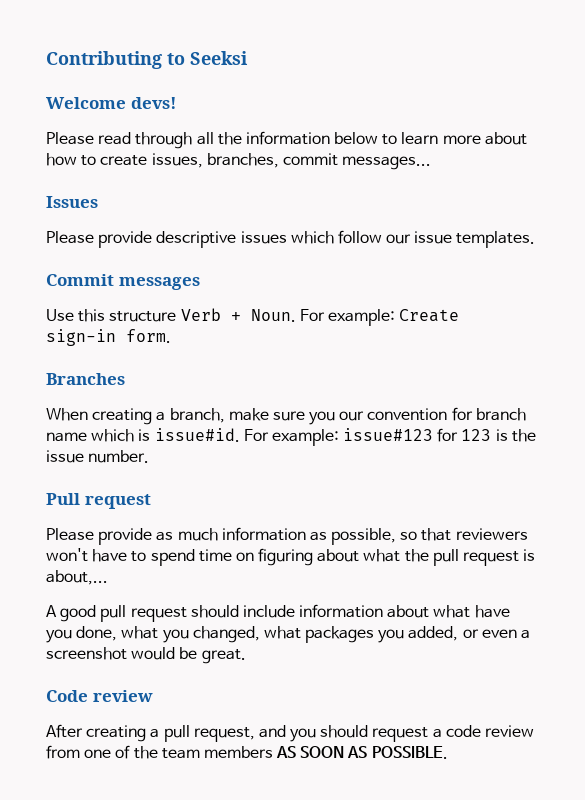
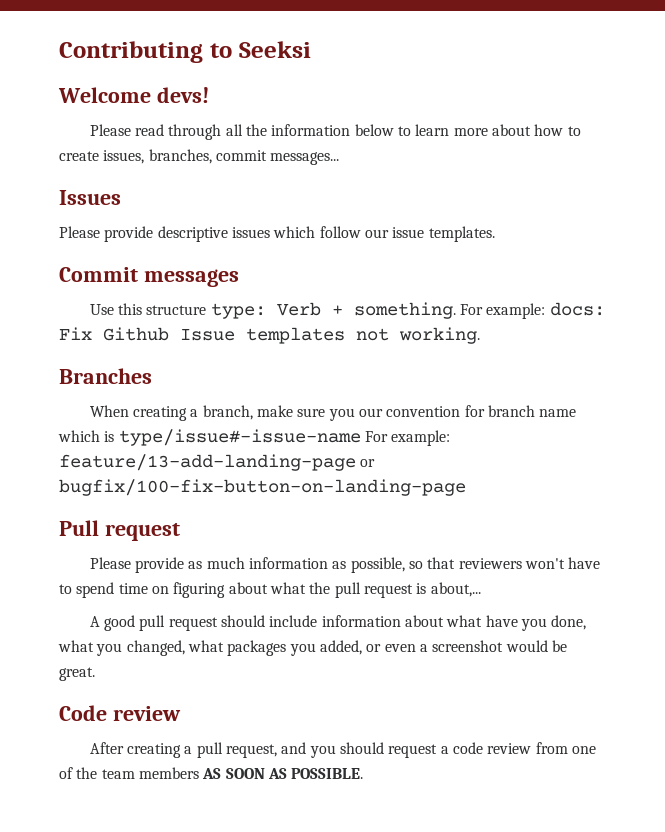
(177, 316) none -> [210,303,266,319] type:
[250,309,460,326] [46,329,171,346] Noun. For example: Create sign-in form. -> [353,302,605,319] [59,327,480,344] something. For example: docs: Fix Github Issue templates not working.
[154,428,536,446] [46,450,150,463] issue#id. For example: issue#123 for 123 is the issue number. -> [118,429,451,446] [59,454,376,471] [59,479,466,496] type/issue#-issue-name For example: feature/13-add-landing-page or bugfix/100-fix-button-on-landing-page

